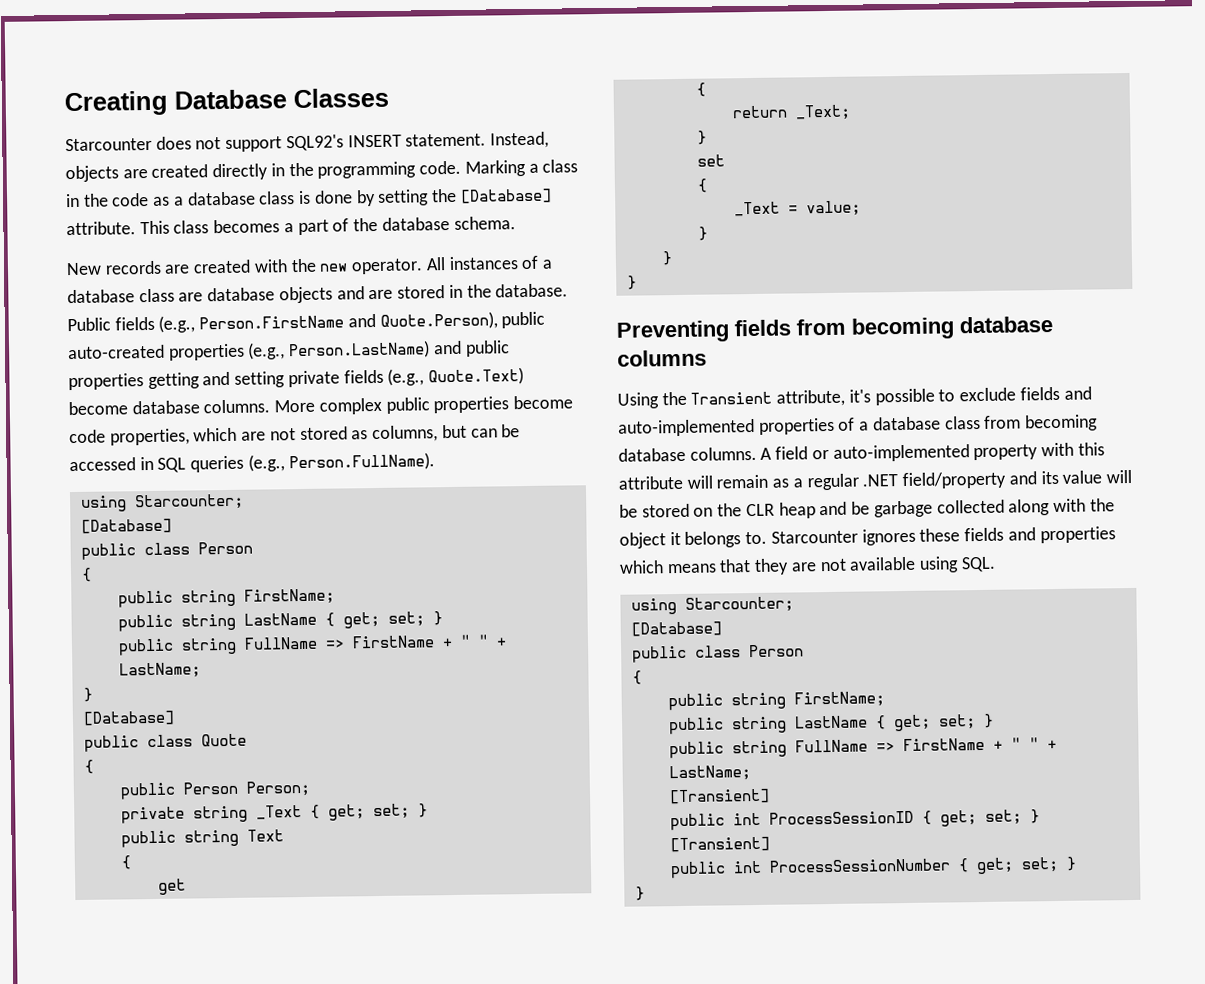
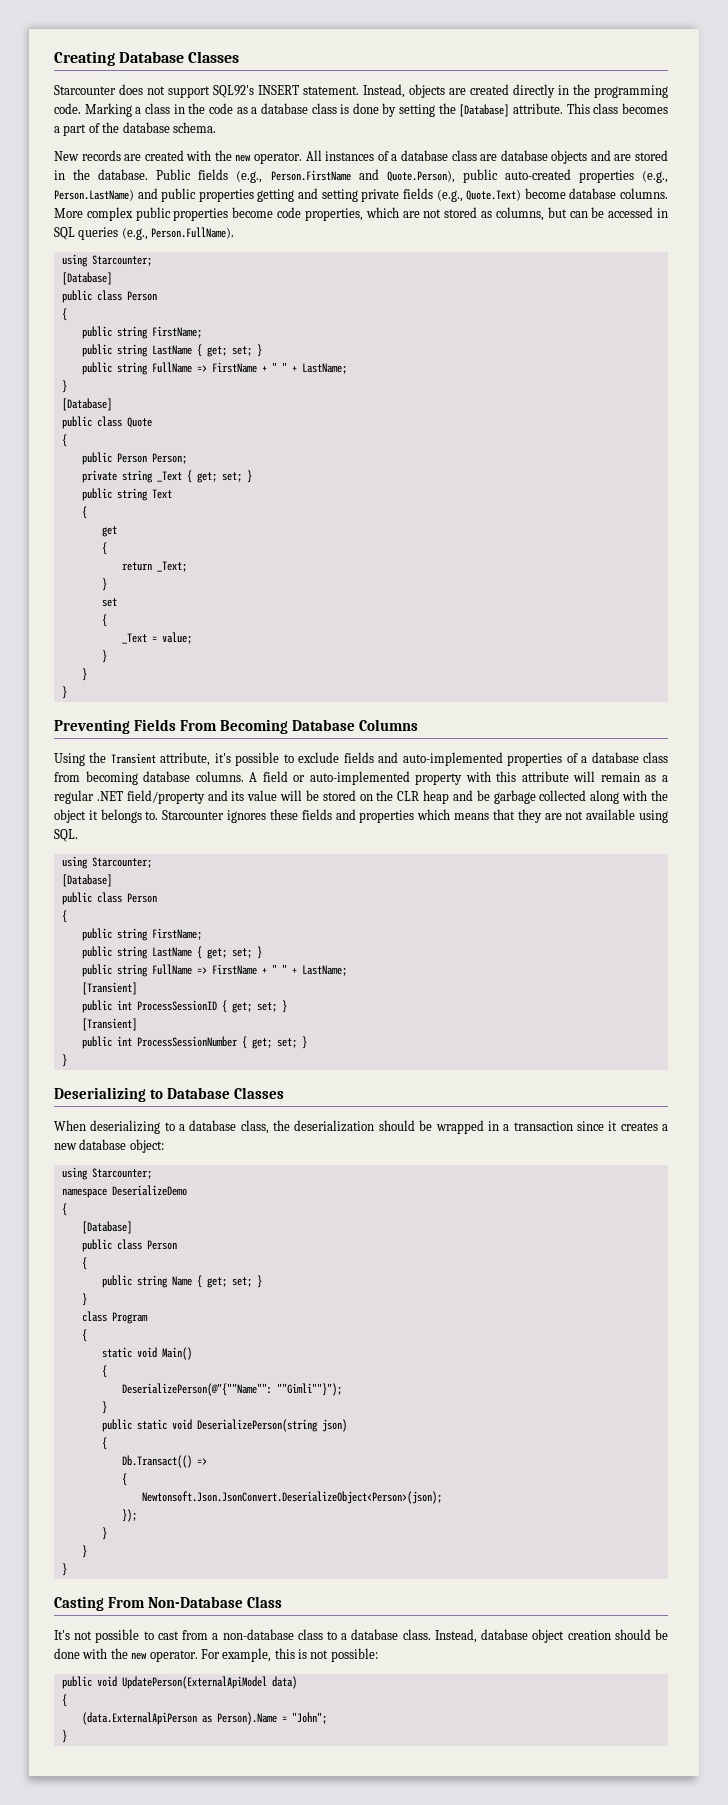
[734,316,1053,340] [617,349,707,367] fields from becoming database columns -> [133,719,418,734] Fields From Becoming Database Columns
(645, 893) none -> [54,1087,284,1102] [54,1120,669,1134] [54,1139,164,1153] [61,1167,152,1180] [61,1185,187,1198] [61,1203,67,1216] [81,1221,132,1234] [81,1239,177,1252] [81,1257,87,1270] [101,1275,262,1288] [81,1293,87,1306] [81,1311,148,1324] [81,1329,87,1342] [101,1347,192,1360] [101,1365,107,1378] [121,1383,342,1396] [101,1401,107,1414] [101,1419,347,1432] [101,1437,107,1450] [121,1455,207,1468] [121,1473,127,1486] [141,1491,442,1504] [121,1509,137,1522] [101,1527,107,1540] [81,1545,87,1558] [61,1563,67,1576] [54,1596,282,1611] [54,1629,668,1643] [54,1648,378,1662] [61,1676,297,1689] [61,1694,67,1707] [81,1712,327,1725] [61,1730,67,1743] // Deserializing to Database Classes // When deserializing to a database class, the deserialization should be wrapped in a transaction since it creates a new database object: // using Starcounter; // namespace DeserializeDemo // { // [Database] // public class Person // { // public string Name { get; set; } // } // class Program // { // static void Main() // { // DeserializePerson(@"{""Name"": ""Gimli""}"); // } // public static void DeserializePerson(string json) // { // Db.Transact(() => // { // Newtonsoft.Json.JsonConvert.DeserializeObject<Person>(json); // }); // } // } // } // Casting From Non-Database Class // It's not possible to cast from a non-database class to a database class. Instead, database object creation should be done with the new operator. For example, this is not possible: // public void UpdatePerson(ExternalApiModel data) // { // (data.ExternalApiPerson as Person).Name = "John"; // }

